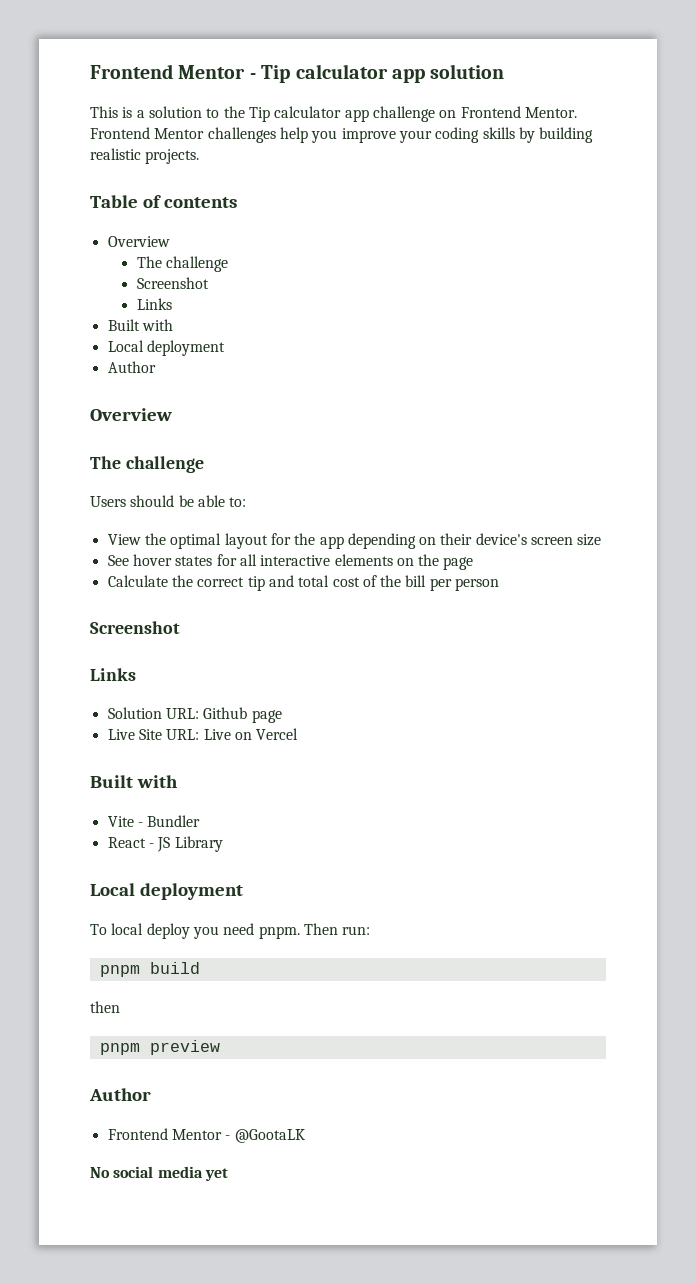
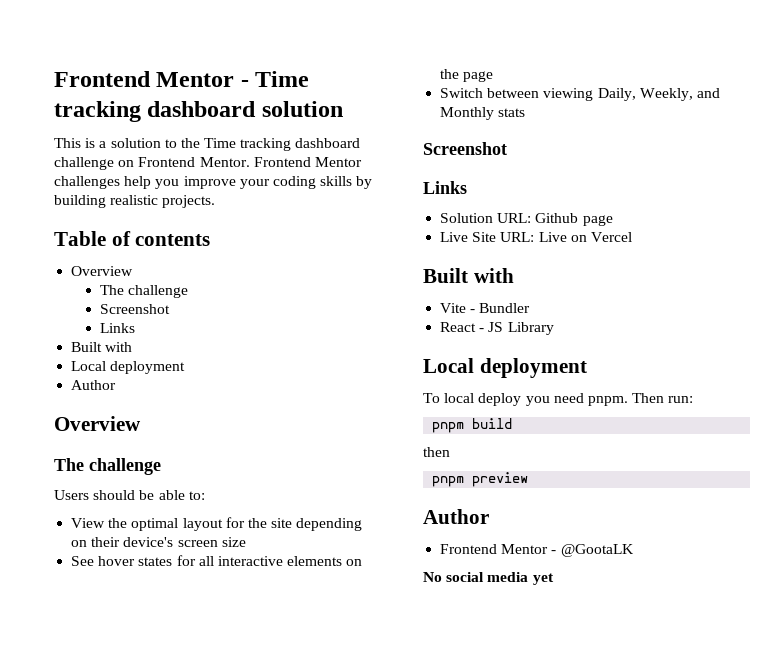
[90,64,425,83] Frontend Mentor - Tip calculator app -> [54,71,310,87] [54,101,257,122] Frontend Mentor - Time tracking dashboard
[248,106,369,122] Tip calculator app -> [204,138,361,151] Time tracking dashboard
[319,536,344,549] app -> [271,518,293,528] site
[107,575,500,591] Calculate the correct tip and total cost of the bill per person -> [440,88,720,101] [440,107,526,120] Switch between viewing Daily, Weekly, and Monthly stats

